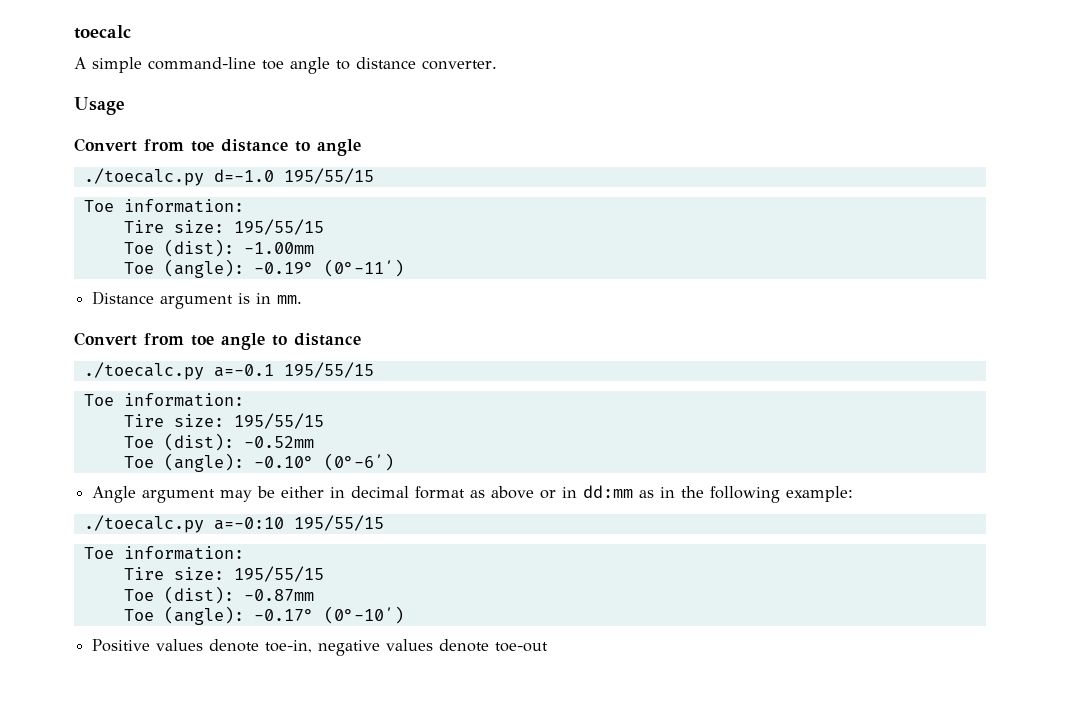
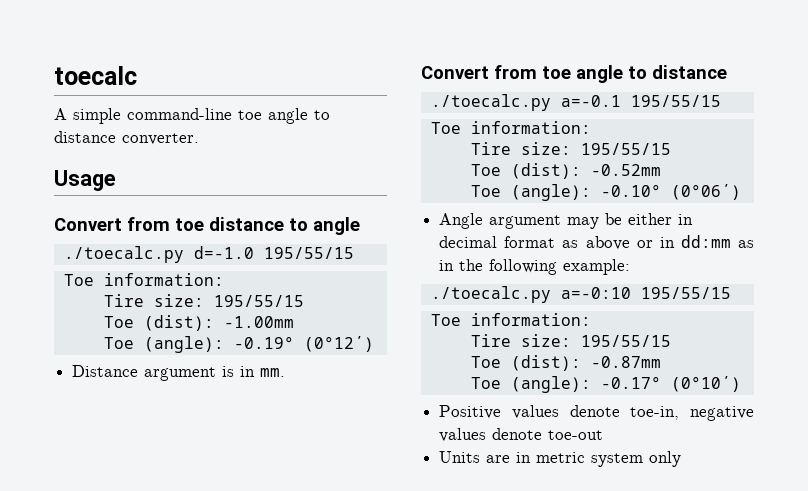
[323,259,404,277] (0°-11΄) -> [303,336,374,352] (0°12΄)
[323,453,394,471] (0°-6΄) -> [670,184,741,200] (0°06΄)
[323,606,404,624] (0°-10΄) -> [670,376,741,392] (0°10΄)
(549, 647) none -> [439,451,682,467] // Units are in metric system only

